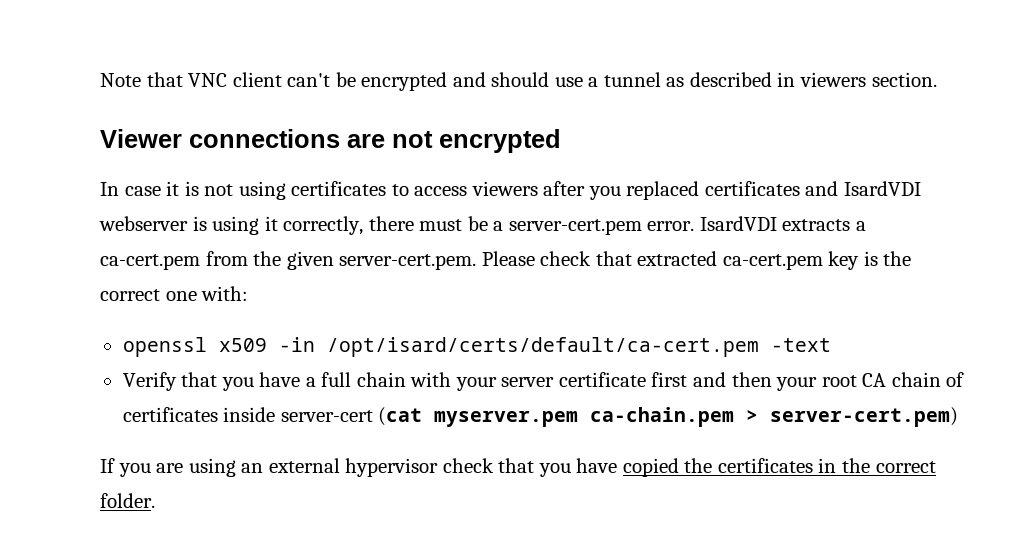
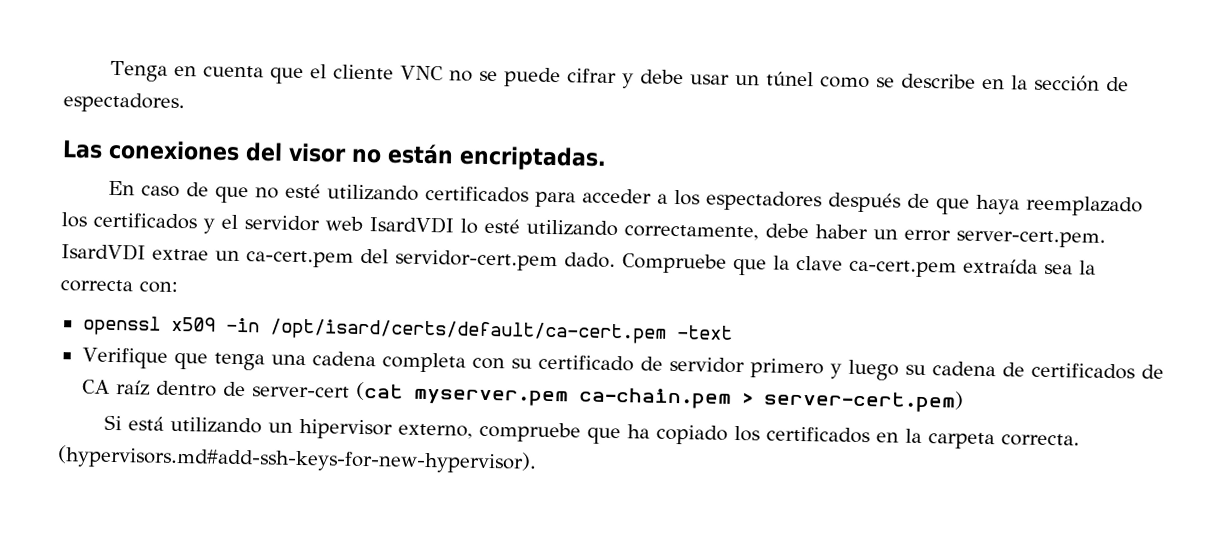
[100,72,937,91] [100,129,561,153] [100,181,922,200] [99,216,866,235] [100,251,912,270] [100,286,249,301] Note that VNC client can't be encrypted and should use a tunnel as described in viewers section. // Viewer connections are not encrypted // In case it is not using certificates to access viewers after you replaced certificates and IsardVDI webserver is using it correctly, there must be a server-cert.pem error. IsardVDI extracts a ca-cert.pem from the given server-cert.pem. Please check that extracted ca-cert.pem key is the correct one with: -> [109,60,1129,92] [63,92,185,114] [62,139,607,171] [107,180,1143,217] [61,212,1106,248] [61,243,1096,278] [60,279,178,294] Tenga en cuenta que el cliente VNC no se puede cifrar y debe usar un túnel como se describe en la sección de espectadores. // Las conexiones del visor no están encriptadas. // En caso de que no esté utilizando certificados para acceder a los espectadores después de que haya reemplazado los certificados y el servidor web IsardVDI lo esté utilizando correctamente, debe haber un error server-cert.pem. IsardVDI extrae un ca-cert.pem del servidor-cert.pem dado. Compruebe que la clave ca-cert.pem extraída sea la correcta con:
[122,372,965,391] [122,407,276,422] Verify that you have a full chain with your server certificate first and then your root CA chain of certificates inside -> [81,347,1164,381] [81,379,246,397] Verifique que tenga una cadena completa con su certificado de servidor primero y luego su cadena de certificados de CA raíz dentro de
[100,458,936,477] [100,493,155,508] If you are using an external hypervisor check that you have copied the certificates in the correct folder. -> [103,414,1080,450] [57,445,537,474] Si está utilizando un hipervisor externo, compruebe que ha copiado los certificados en la carpeta correcta. (hypervisors.md#add-ssh-keys-for-new-hypervisor).

